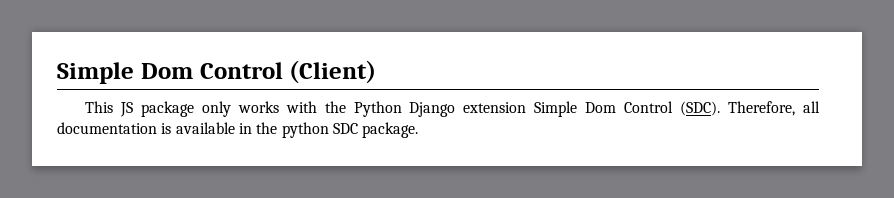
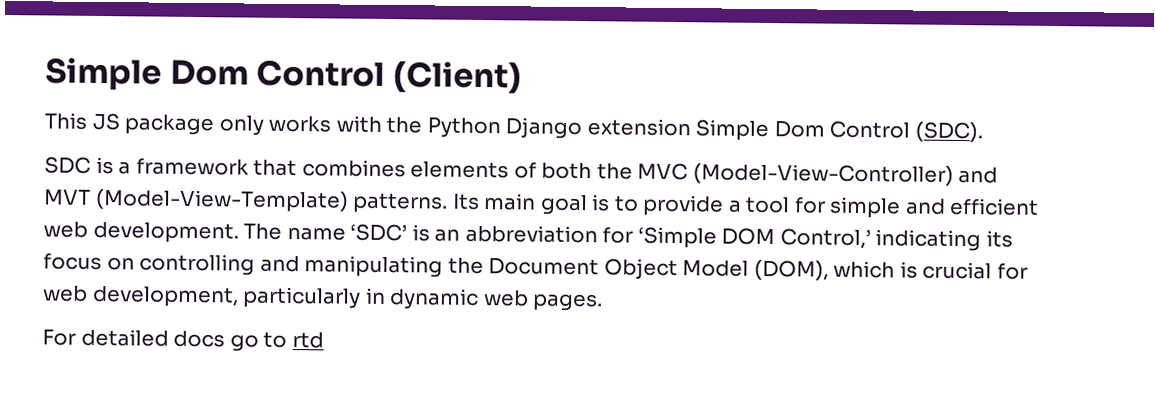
[728,101,821,116] [57,122,419,138] Therefore, all documentation is available in the python SDC package. -> [44,156,999,186] [44,188,1040,219] [43,221,1013,252] [43,252,1028,281] [42,285,604,312] [42,328,324,352] // SDC is a framework that combines elements of both the MVC (Model-View-Controller) and MVT (Model-View-Template) patterns. Its main goal is to provide a tool for simple and efficient web development. The name ‘SDC’ is an abbreviation for ‘Simple DOM Control,’ indicating its focus on controlling and manipulating the Document Object Model (DOM), which is crucial for web development, particularly in dynamic web pages. // For detailed docs go to rtd

